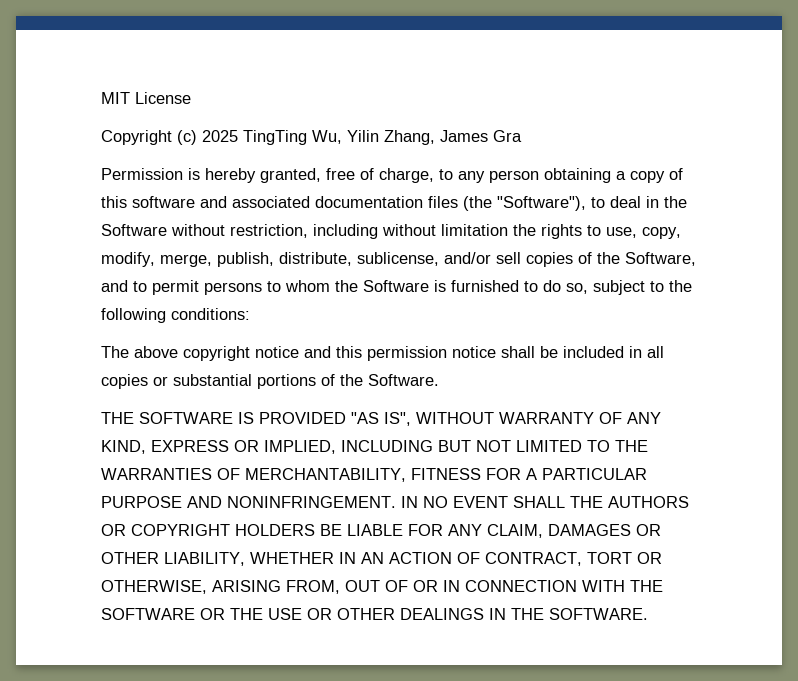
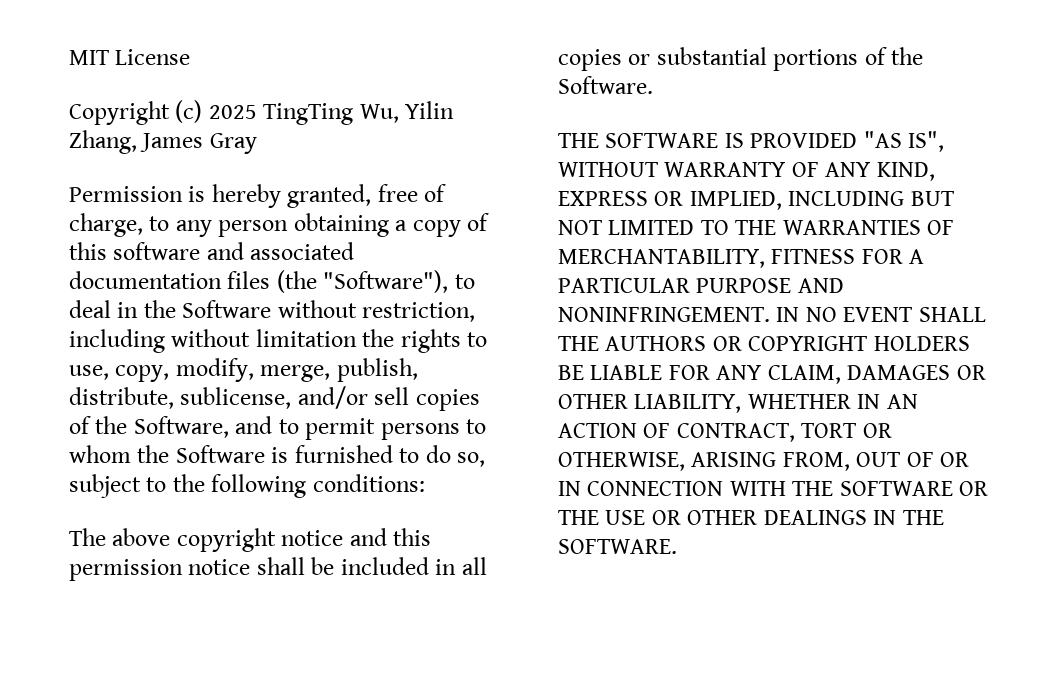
[493,130,522,142] Gra -> [209,133,257,154] Gray

